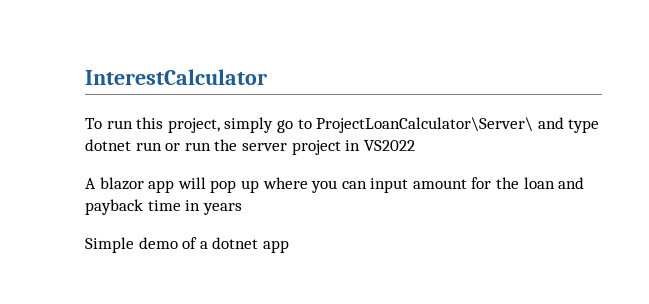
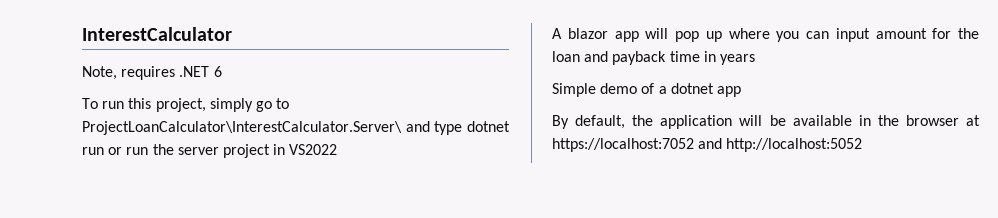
(267, 77) none -> [82,66,222,80] // Note, requires .NET 6
[316,117,534,133] ProjectLoanCalculator\Server\ -> [82,121,402,135] ProjectLoanCalculator\InterestCalculator.Server\
(289, 246) none -> [552,115,980,129] [552,138,863,152] // By default, the application will be available in the browser at https://localhost:7052 and http://localhost:5052

